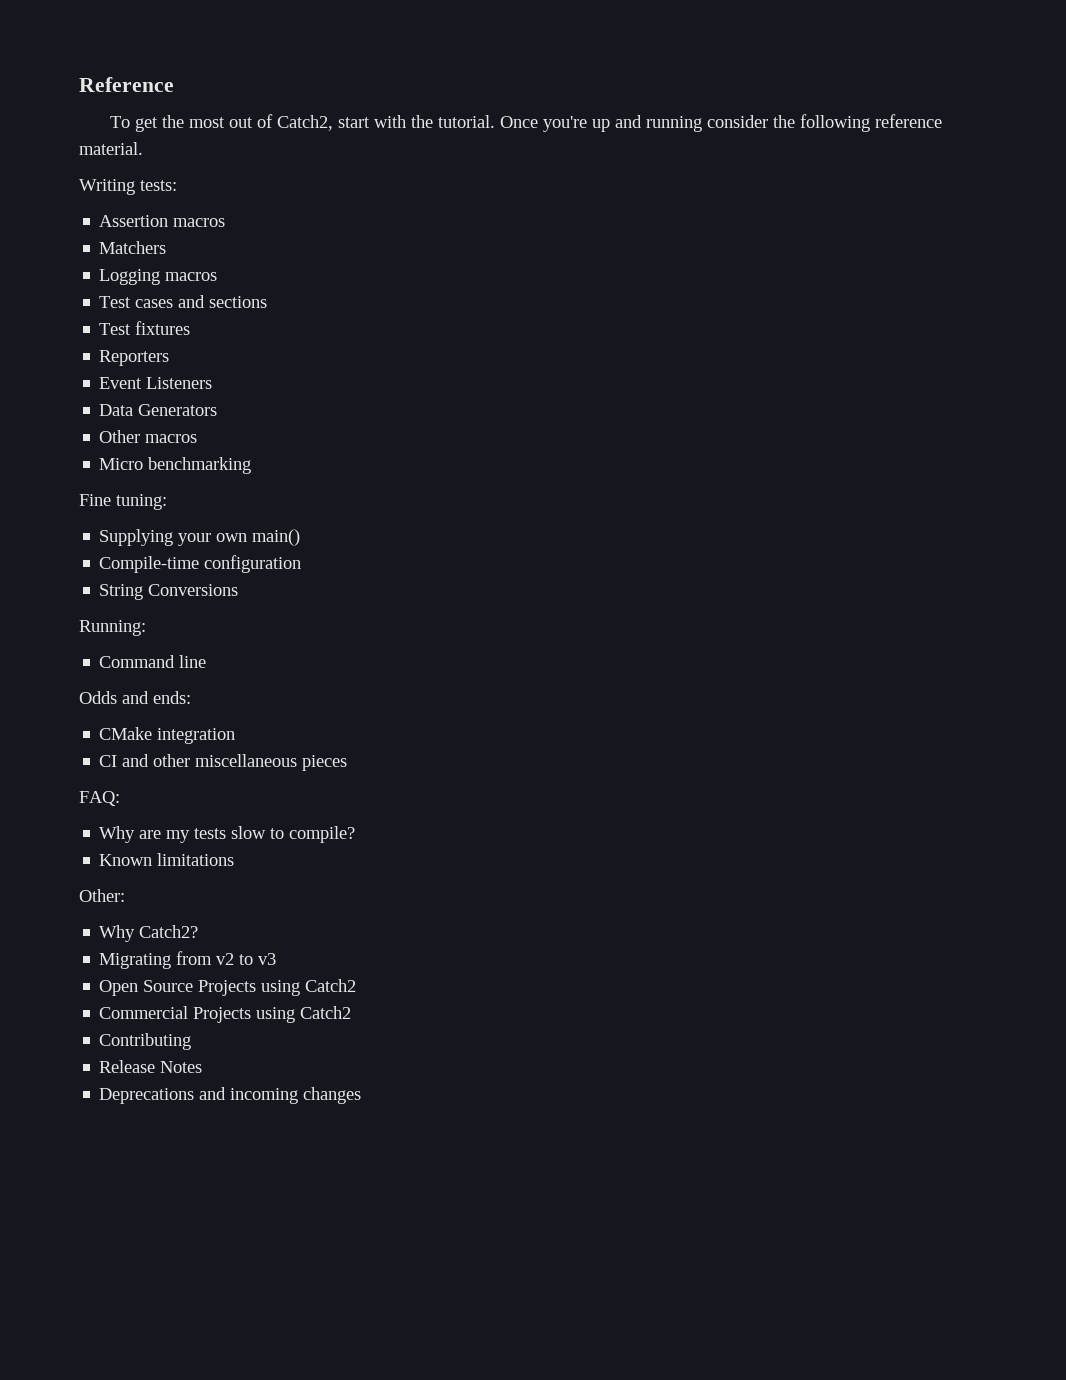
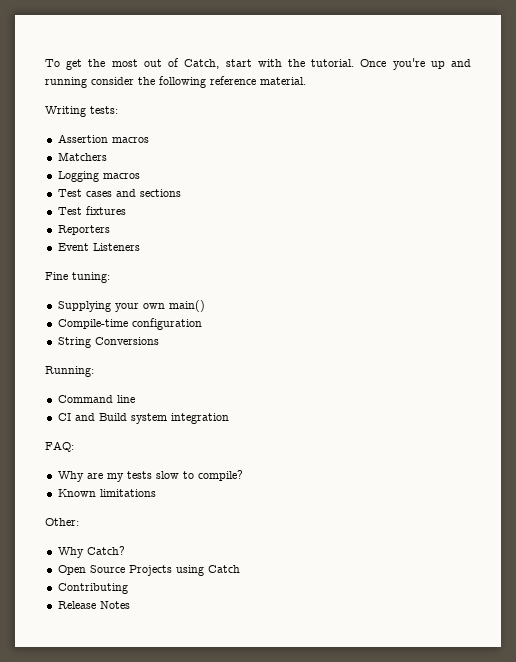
[79,77,174,92] Reference // -> (45, 63) none
[277,115,334,131] Catch2, -> [184,59,220,69] Catch,
[99,404,218,416] [99,430,198,443] [99,457,252,474] // Data Generators // Other macros // Micro benchmarking -> (140, 247) none
[79,691,191,704] [99,727,236,744] // Odds and ends: // CMake integration -> (135, 399) none
[153,754,348,771] other miscellaneous pieces -> [98,413,229,424] Build system integration
[139,925,199,938] [99,951,277,969] Catch2? // Migrating from v2 to v3 -> [86,546,125,555] Catch?
[305,979,357,992] [99,1006,352,1023] Catch2 // Commercial Projects using Catch2 -> [207,565,240,573] Catch
[99,1087,362,1104] // Deprecations and incoming changes -> (130, 605) none

